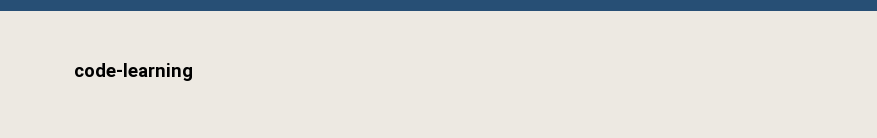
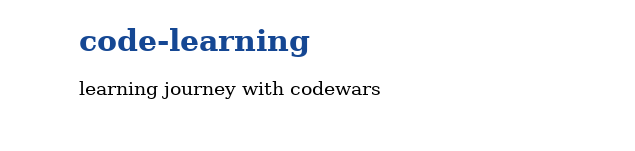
(193, 72) none -> [79,81,381,99] // learning journey with codewars

